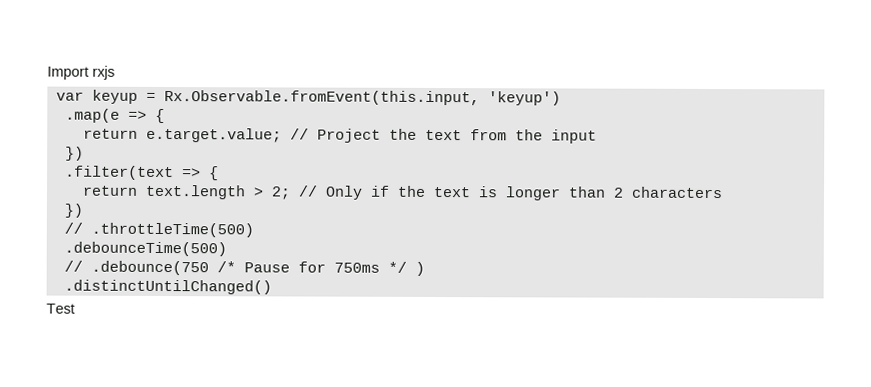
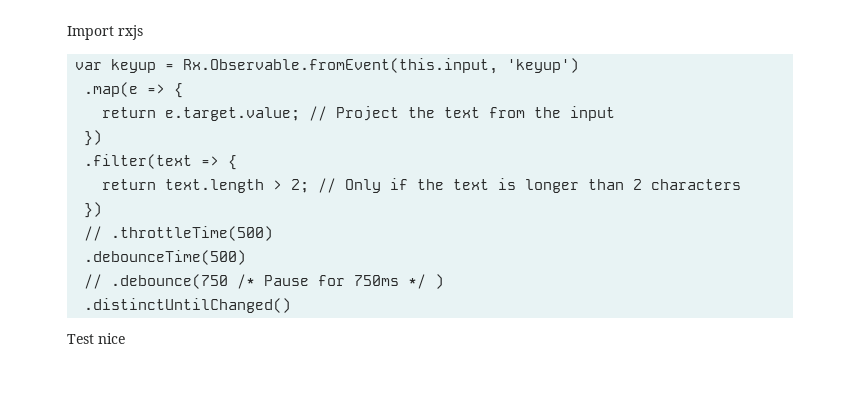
(75, 308) none -> [98,333,125,344] nice

